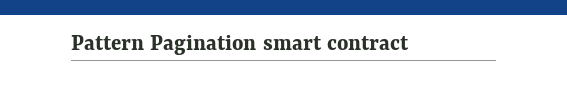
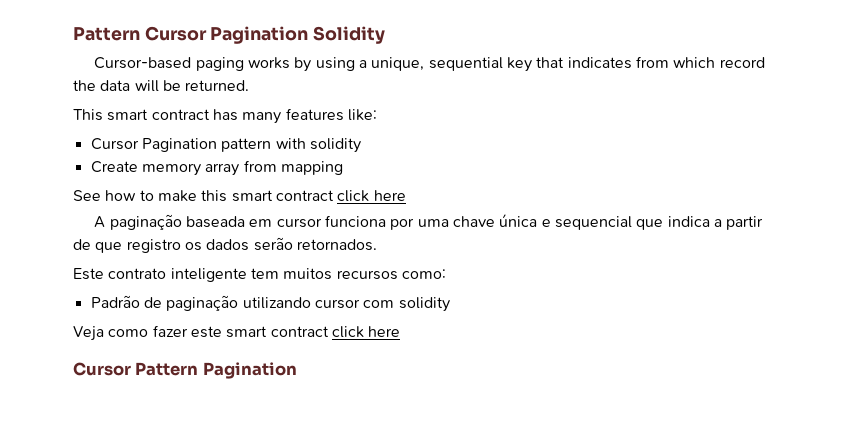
[71,35,410,55] Pattern Pagination smart contract -> [73,26,386,44] [94,56,765,72] [73,80,250,92] [73,108,377,124] [90,138,361,153] [90,160,343,176] [73,190,406,202] [94,214,764,230] [73,237,377,253] [73,268,446,282] [90,295,450,312] [73,325,401,341] [73,362,297,379] Pattern Cursor Pagination Solidity // Cursor-based paging works by using a unique, sequential key that indicates from which record the data will be returned. // This smart contract has many features like: // Cursor Pagination pattern with solidity // Create memory array from mapping // See how to make this smart contract click here // A paginação baseada em cursor funciona por uma chave única e sequencial que indica a partir de que registro os dados serão retornados. // Este contrato inteligente tem muitos recursos como: // Padrão de paginação utilizando cursor com solidity // Veja como fazer este smart contract click here // Cursor Pattern Pagination

